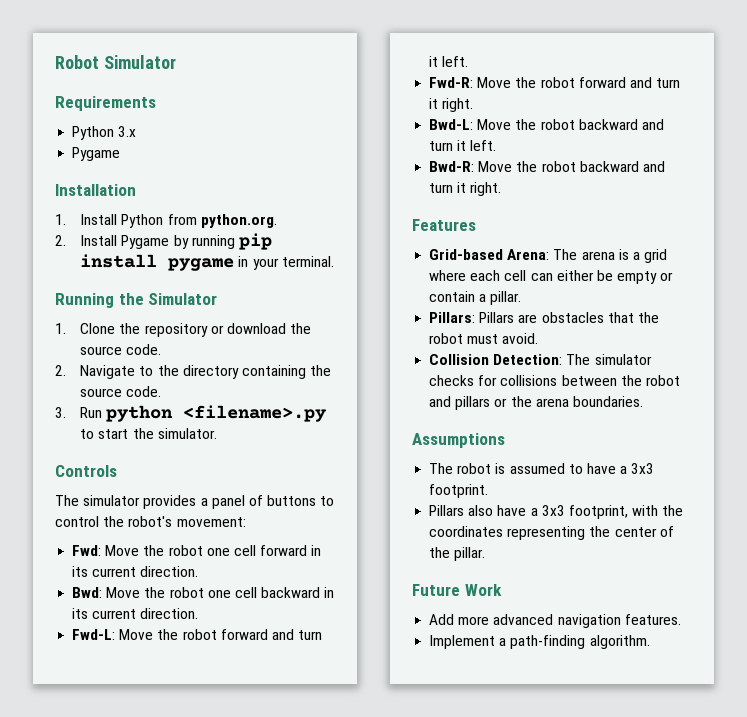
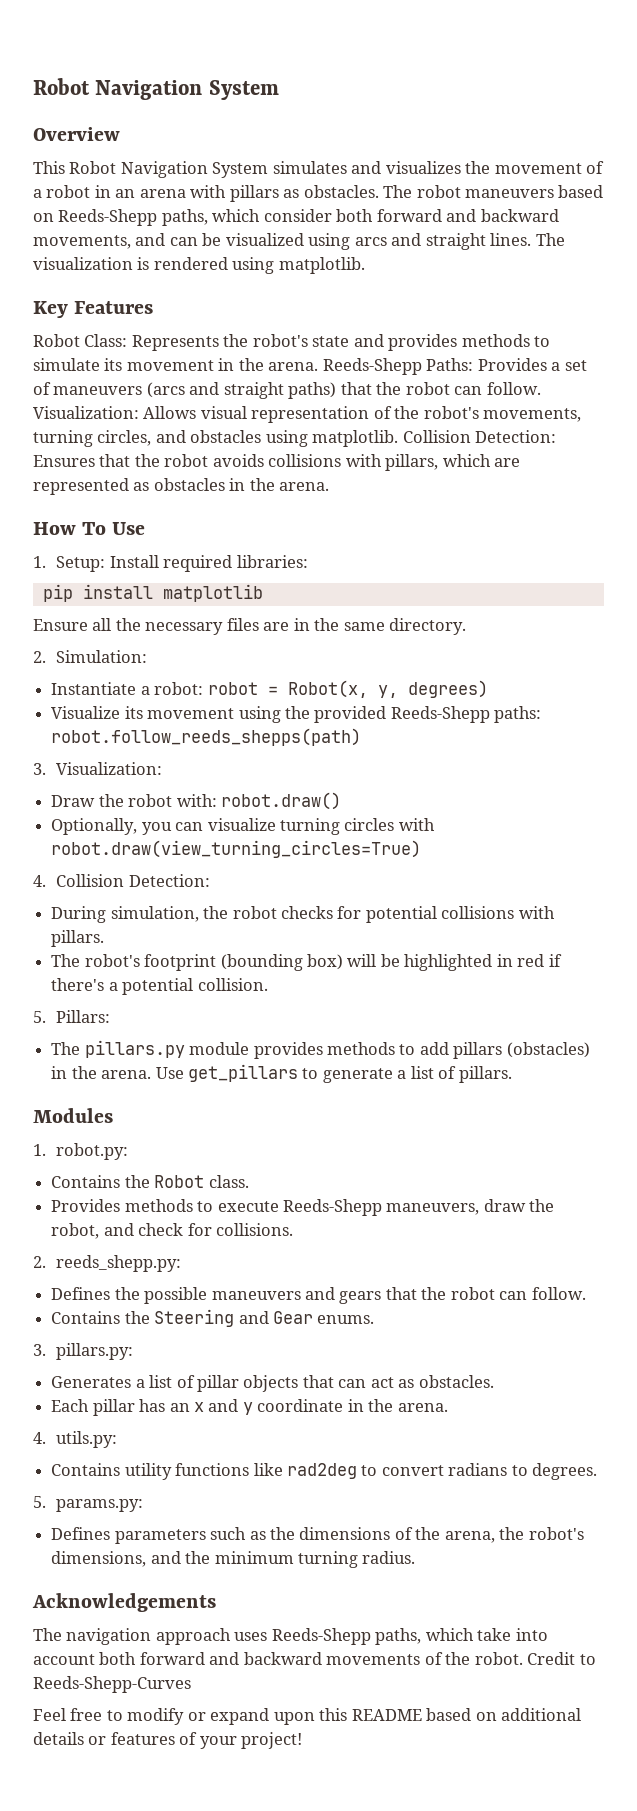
[55,55,176,69] [55,96,156,111] [72,126,137,140] [72,147,121,161] [55,184,136,196] [55,214,277,228] [55,233,272,250] [80,254,334,271] [55,293,218,308] [55,323,312,337] [80,344,162,355] [55,365,332,379] [80,386,162,397] [55,405,328,422] [80,428,217,439] [55,465,117,477] [55,495,335,509] [55,516,246,527] [72,545,322,556] [72,566,199,577] [72,587,335,598] [72,608,199,619] [72,629,323,640] [429,56,469,67] [429,77,681,88] [429,98,474,112] [429,119,664,130] [429,140,497,151] [429,161,665,172] [429,182,502,196] [412,219,476,231] [429,249,668,263] [429,270,674,284] [429,291,522,305] [429,312,659,323] [429,333,539,344] [429,354,652,365] [429,375,680,386] [429,396,643,410] [412,433,505,448] [429,463,655,474] [429,484,489,498] [429,505,684,519] [429,526,674,540] [429,547,486,561] [412,584,502,596] [429,614,681,628] [429,635,650,649] Robot Simulator // Requirements // Python 3.x // Pygame // Installation // 1. Install Python from python.org. // 2. Install Pygame by running pip install pygame in your terminal. // Running the Simulator // 1. Clone the repository or download the source code. // 2. Navigate to the directory containing the source code. // 3. Run python <filename>.py to start the simulator. // Controls // The simulator provides a panel of buttons to control the robot's movement: // Fwd: Move the robot one cell forward in its current direction. // Bwd: Move the robot one cell backward in its current direction. // Fwd-L: Move the robot forward and turn it left. // Fwd-R: Move the robot forward and turn it right. // Bwd-L: Move the robot backward and turn it left. // Bwd-R: Move the robot backward and turn it right. // Features // Grid-based Arena: The arena is a grid where each cell can either be empty or contain a pillar. // Pillars: Pillars are obstacles that the robot must avoid. // Collision Detection: The simulator checks for collisions between the robot and pillars or the arena boundaries. // Assumptions // The robot is assumed to have a 3x3 footprint. // Pillars also have a 3x3 footprint, with the coordinates representing the center of the pillar. // Future Work // Add more advanced navigation features. // Implement a path-finding algorithm. -> [33,78,279,100] [33,127,120,141] [33,161,605,178] [33,185,604,202] [33,209,559,226] [33,233,565,250] [33,257,365,274] [33,301,154,318] [33,334,551,351] [33,358,587,375] [33,382,541,399] [33,406,582,423] [33,430,557,447] [33,454,521,471] [33,478,330,495] [33,522,146,535] [33,555,308,572] [42,584,263,602] [33,618,467,635] [33,650,148,663] [51,680,488,698] [51,706,542,723] [51,728,362,746] [33,762,163,775] [51,792,341,810] [51,818,435,835] [51,840,422,858] [33,874,210,887] [51,906,555,923] [51,930,105,947] [51,954,562,971] [51,978,268,995] [33,1010,111,1023] [51,1040,590,1059] [51,1064,512,1083] [33,1108,113,1123] [33,1143,129,1160] [51,1175,249,1188] [51,1199,555,1216] [51,1223,293,1239] [33,1255,182,1272] [51,1287,586,1304] [51,1309,375,1327] [33,1343,134,1360] [51,1375,494,1392] [51,1399,448,1416] [33,1431,118,1448] [51,1463,598,1480] [33,1496,144,1512] [51,1527,584,1544] [51,1551,416,1568] [32,1593,216,1612] [33,1628,548,1645] [33,1652,596,1665] [33,1676,191,1693] [33,1708,582,1725] [33,1732,303,1749] Robot Navigation System // Overview // This Robot Navigation System simulates and visualizes the movement of a robot in an arena with pillars as obstacles. The robot maneuvers based on Reeds-Shepp paths, which consider both forward and backward movements, and can be visualized using arcs and straight lines. The visualization is rendered using matplotlib. // Key Features // Robot Class: Represents the robot's state and provides methods to simulate its movement in the arena. Reeds-Shepp Paths: Provides a set of maneuvers (arcs and straight paths) that the robot can follow. Visualization: Allows visual representation of the robot's movements, turning circles, and obstacles using matplotlib. Collision Detection: Ensures that the robot avoids collisions with pillars, which are represented as obstacles in the arena. // How To Use // 1. Setup: Install required libraries: // pip install matplotlib // Ensure all the necessary files are in the same directory. // 2. Simulation: // Instantiate a robot: robot = Robot(x, y, degrees) // Visualize its movement using the provided Reeds-Shepp paths: robot.follow_reeds_shepps(path) // 3. Visualization: // Draw the robot with: robot.draw() // Optionally, you can visualize turning circles with robot.draw(view_turning_circles=True) // 4. Collision Detection: // During simulation, the robot checks for potential collisions with pillars. // The robot's footprint (bounding box) will be highlighted in red if there's a potential collision. // 5. Pillars: // The pillars.py module provides methods to add pillars (obstacles) in the arena. Use get_pillars to generate a list of pillars. // Modules // 1. robot.py: // Contains the Robot class. // Provides methods to execute Reeds-Shepp maneuvers, draw the robot, and check for collisions. // 2. reeds_shepp.py: // Defines the possible maneuvers and gears that the robot can follow. // Contains the Steering and Gear enums. // 3. pillars.py: // Generates a list of pillar objects that can act as obstacles. // Each pillar has an x and y coordinate in the arena. // 4. utils.py: // Contains utility functions like rad2deg to convert radians to degrees. // 5. params.py: // Defines parameters such as the dimensions of the arena, the robot's dimensions, and the minimum turning radius. // Acknowledgements // The navigation approach uses Reeds-Shepp paths, which take into account both forward and backward movements of the robot. Credit to Reeds-Shepp-Curves // Feel free to modify or expand upon this README based on additional details or features of your project!

